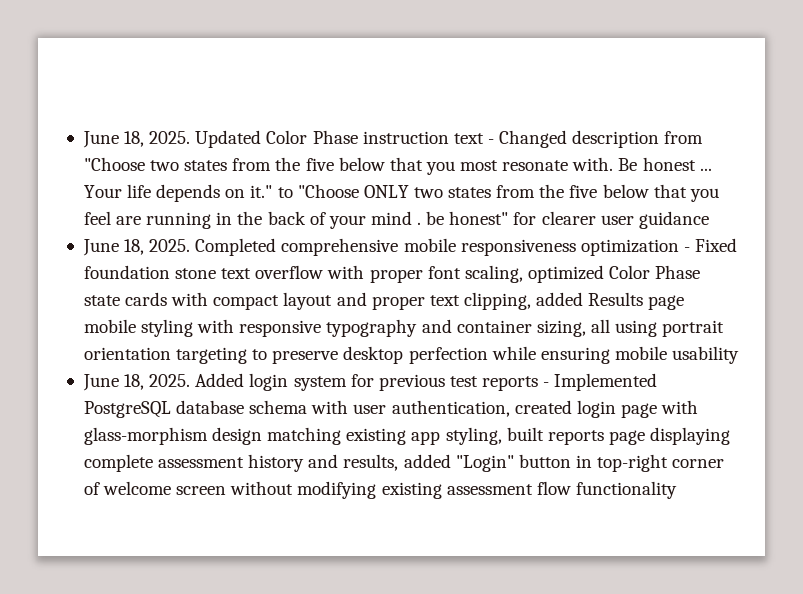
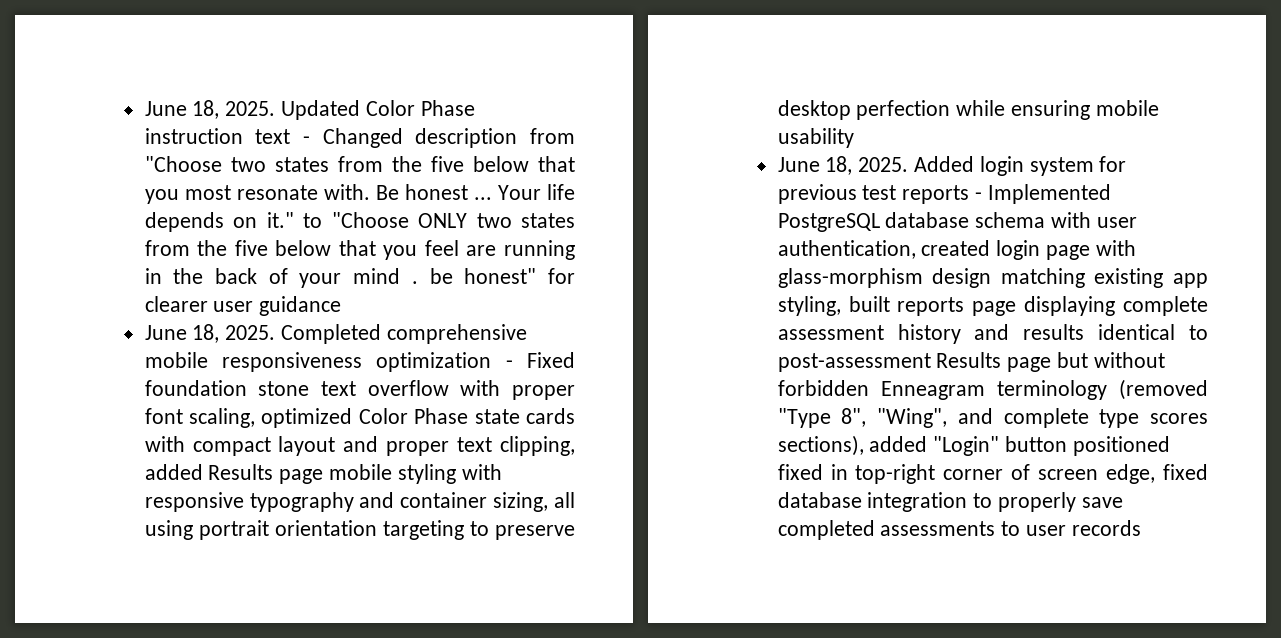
[343,454,399,471] results, -> [1023,324,1208,340] [777,352,1165,372] [777,379,1208,400] [777,408,1208,428] [777,435,864,456] results identical to post-assessment Results page but without forbidden Enneagram terminology (removed "Type 8", "Wing", and complete type scores sections),
(571, 461) none -> [1072,436,1170,456] [777,464,823,480] positioned fixed
[103,481,677,499] welcome screen without modifying existing assessment flow functionality -> [1038,464,1208,484] [777,492,1123,512] [777,520,1141,540] screen edge, fixed database integration to properly save completed assessments to user records

